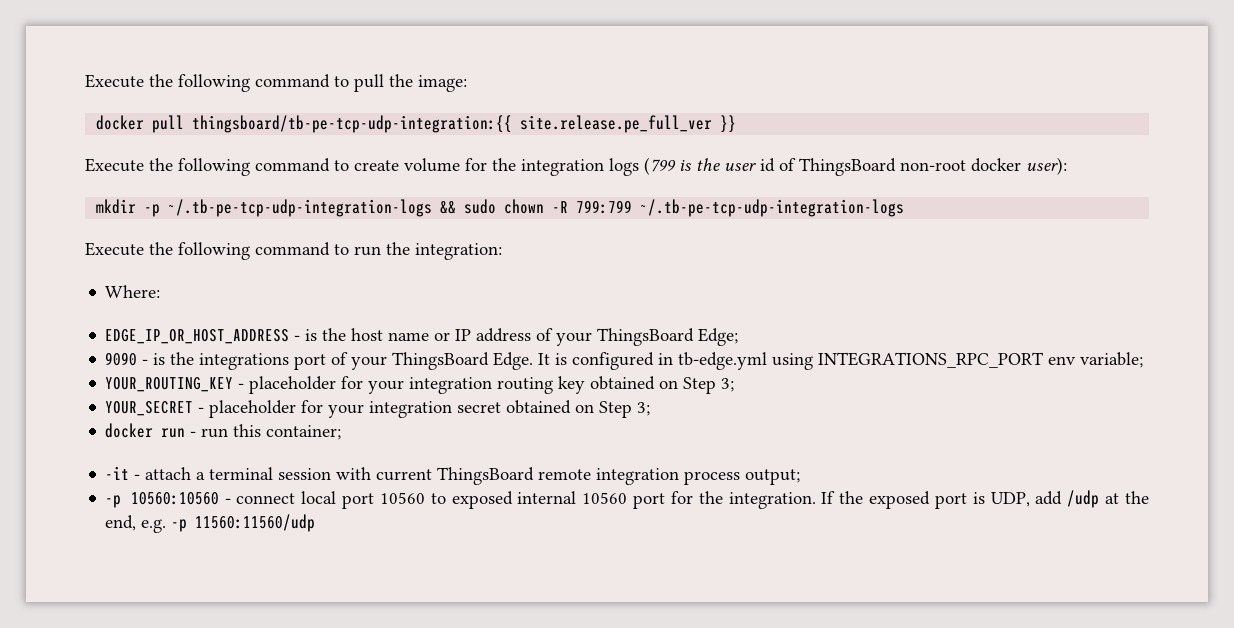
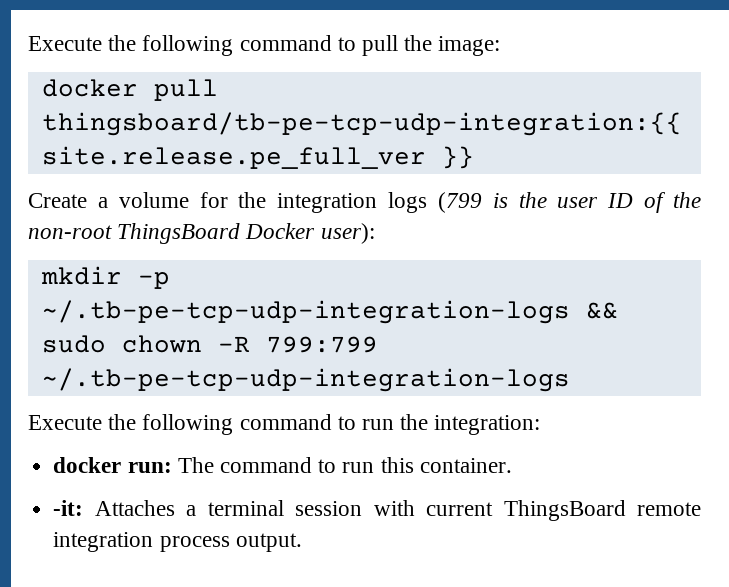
[85,158,399,176] Execute the following command to create -> [28,193,108,208] Create a
[760,158,1021,176] id of ThingsBoard non-root docker -> [607,192,701,213] [28,223,316,244] ID of the non-root ThingsBoard Docker
[105,285,161,298] [105,328,739,346] [105,352,1144,370] [105,376,735,394] [105,400,651,418] [105,423,342,440] [105,466,192,480] Where: // EDGE_IP_OR_HOST_ADDRESS - is the host name or IP address of your ThingsBoard Edge; // 9090 - is the integrations port of your ThingsBoard Edge. It is configured in tb-edge.yml using INTEGRATIONS_RPC_PORT env variable; // YOUR_ROUTING_KEY - placeholder for your integration routing key obtained on Step 3; // YOUR_SECRET - placeholder for your integration secret obtained on Step 3; // docker run - run this container; // -it - attach -> [53,457,512,473] [53,500,175,516] docker run: The command to run this container. // -it: Attaches
[745,469,801,485] [105,490,1150,509] [105,514,316,533] output; // -p 10560:10560 - connect local port 10560 to exposed internal 10560 port for the integration. If the exposed port is UDP, add /udp at the end, e.g. -p 11560:11560/udp -> [235,533,302,552] output.

